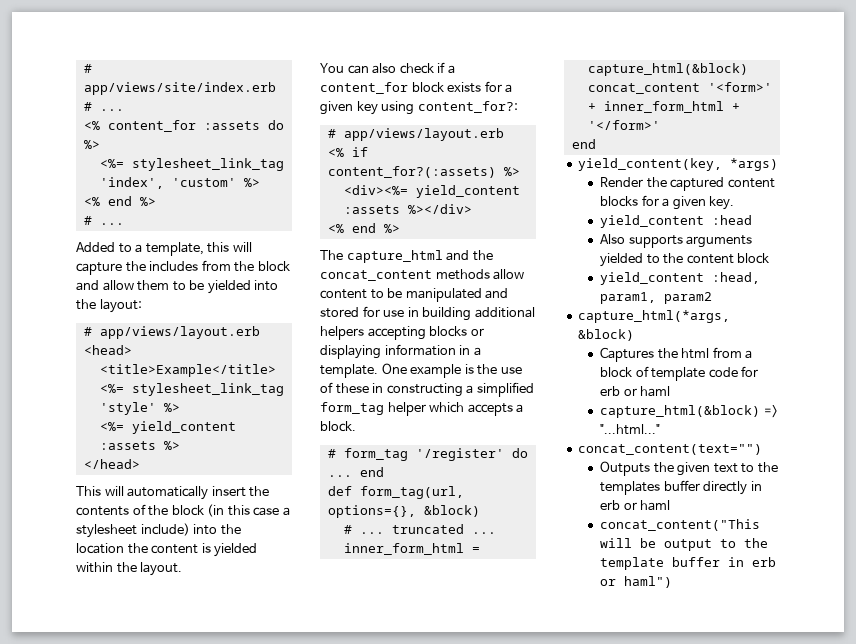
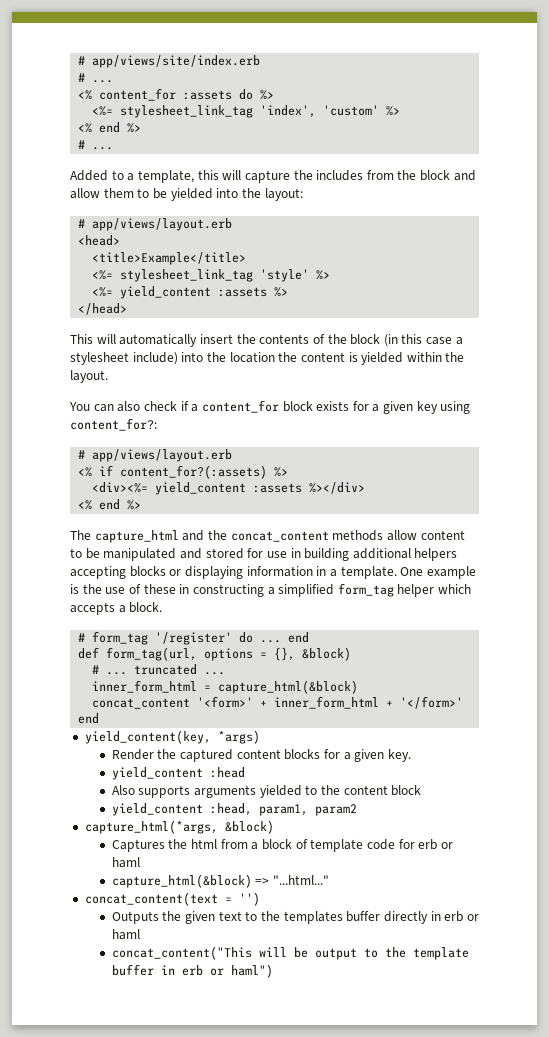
[327,505,416,518] options={}, -> [204,647,296,661] options = {},
[578,444,763,455] concat_content(text="") -> [84,892,260,906] concat_content(text = '')

